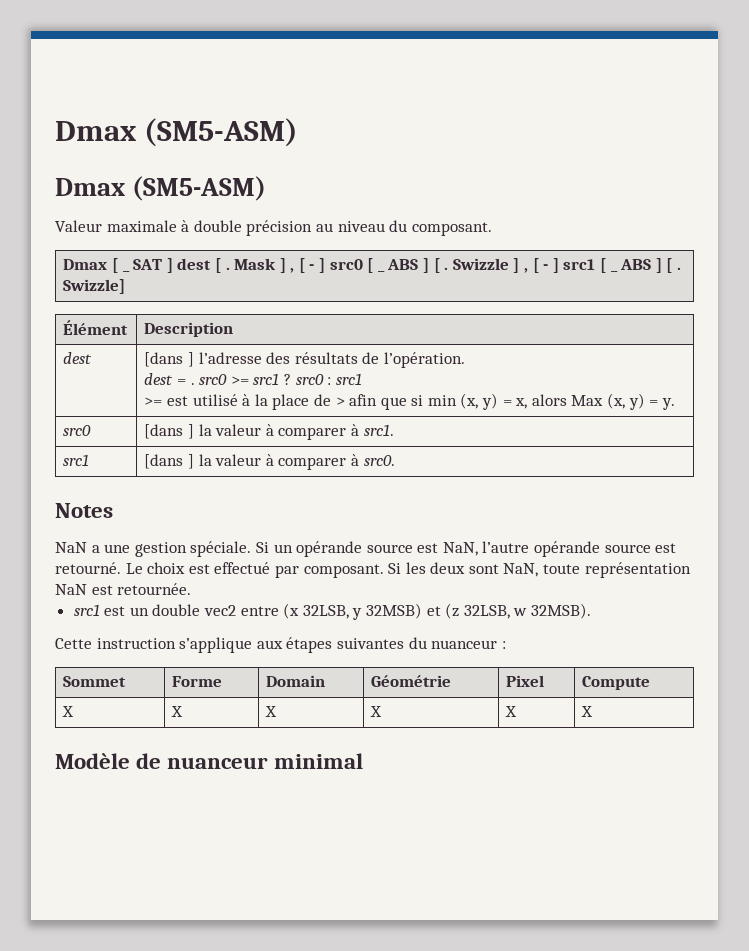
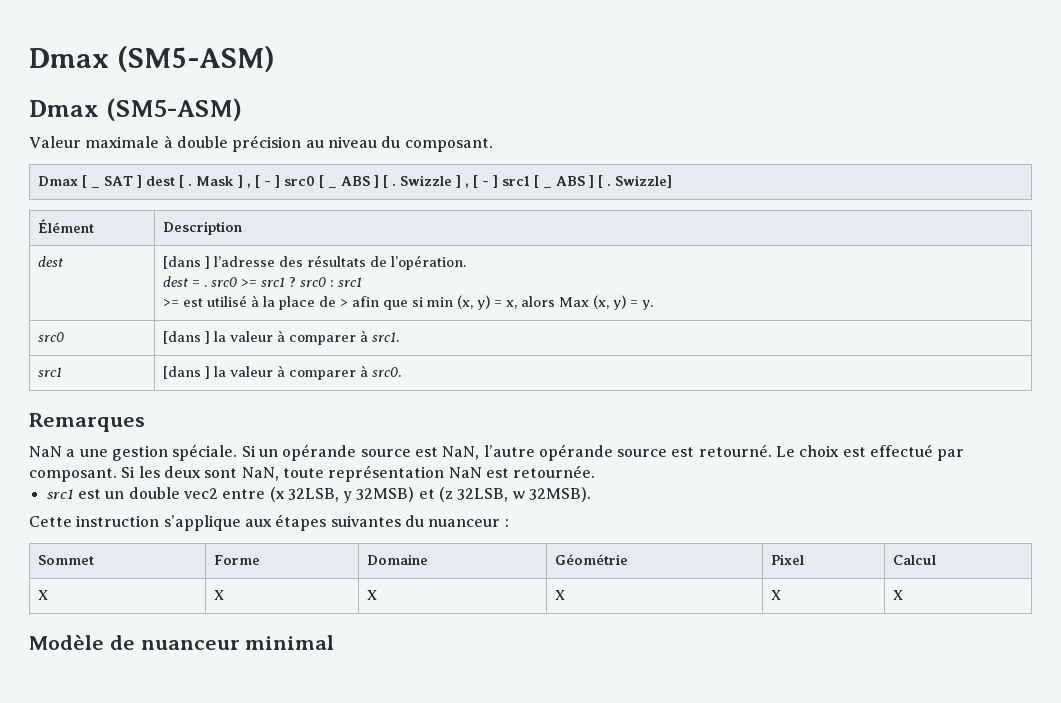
[55,503,113,518] Notes -> [29,413,145,432] Remarques
[266,675,326,687] Domain -> [367,554,429,565] Domaine
[582,676,651,690] Compute -> [893,555,937,565] Calcul

